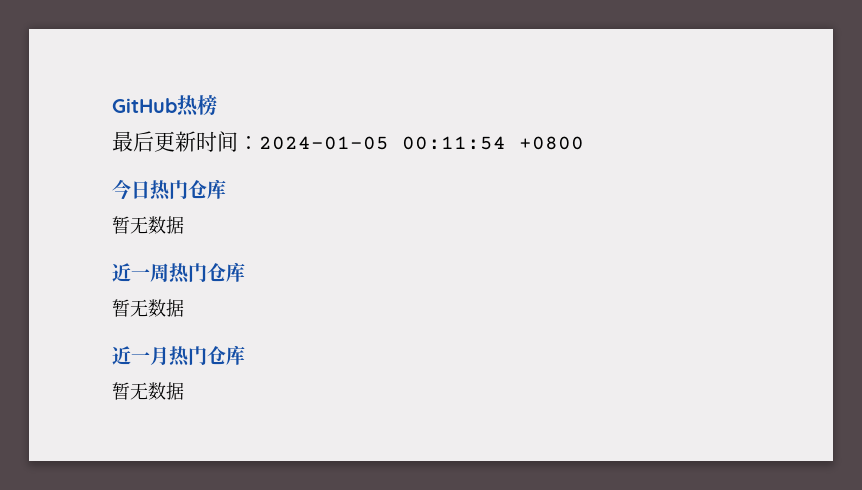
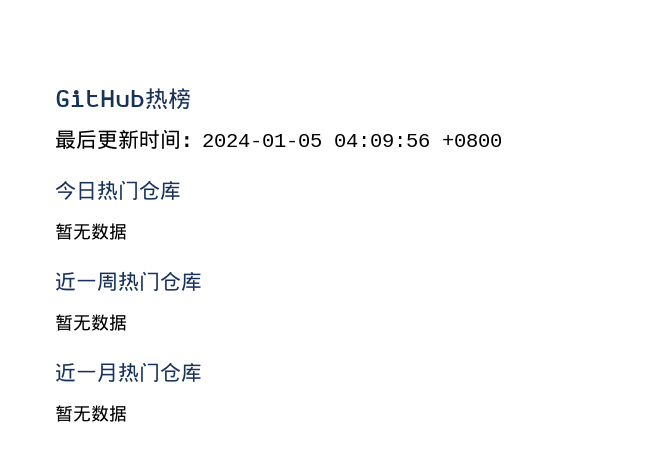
[402,136,506,150] 00:11:54 -> [334,134,430,147] 04:09:56

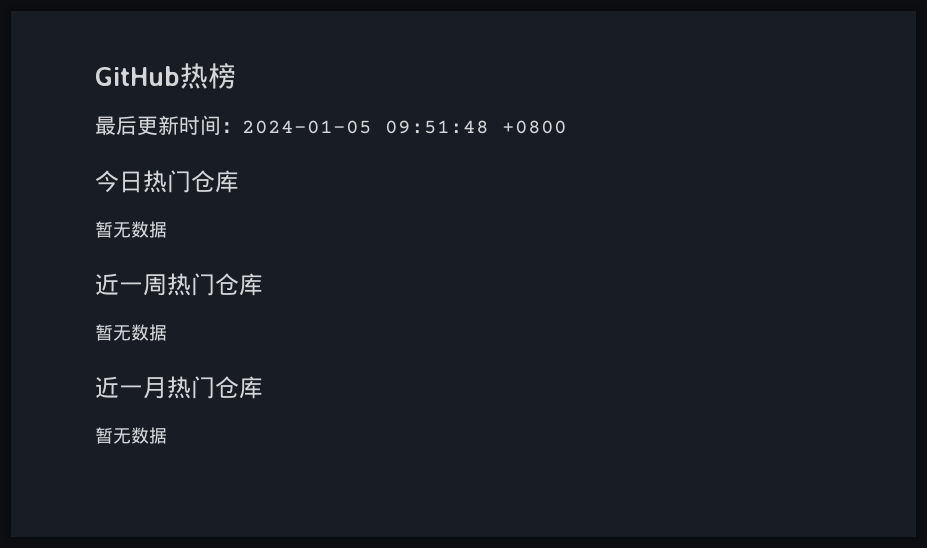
[334,134,430,147] 04:09:56 -> [385,120,489,134] 09:51:48

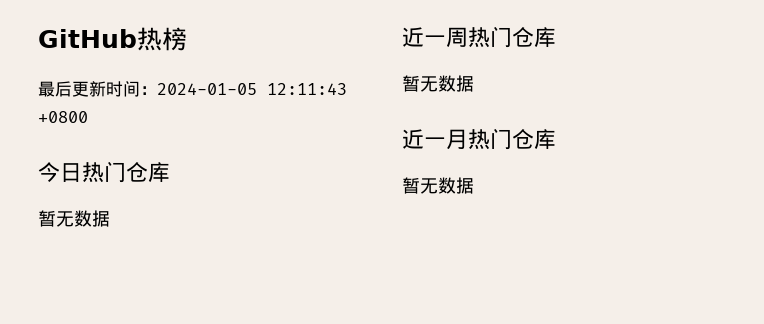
[385,120,489,134] 09:51:48 -> [267,83,347,95] 12:11:43

